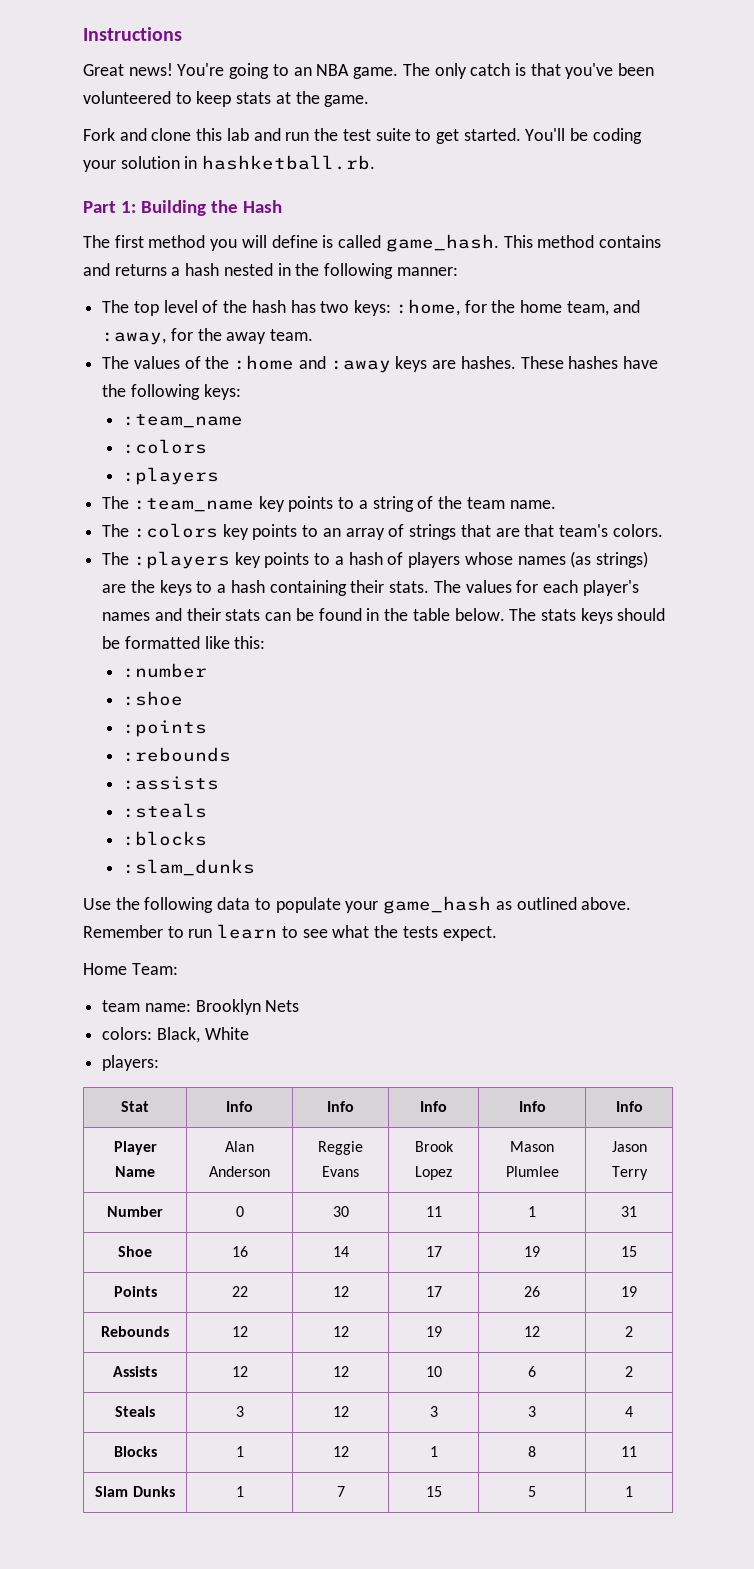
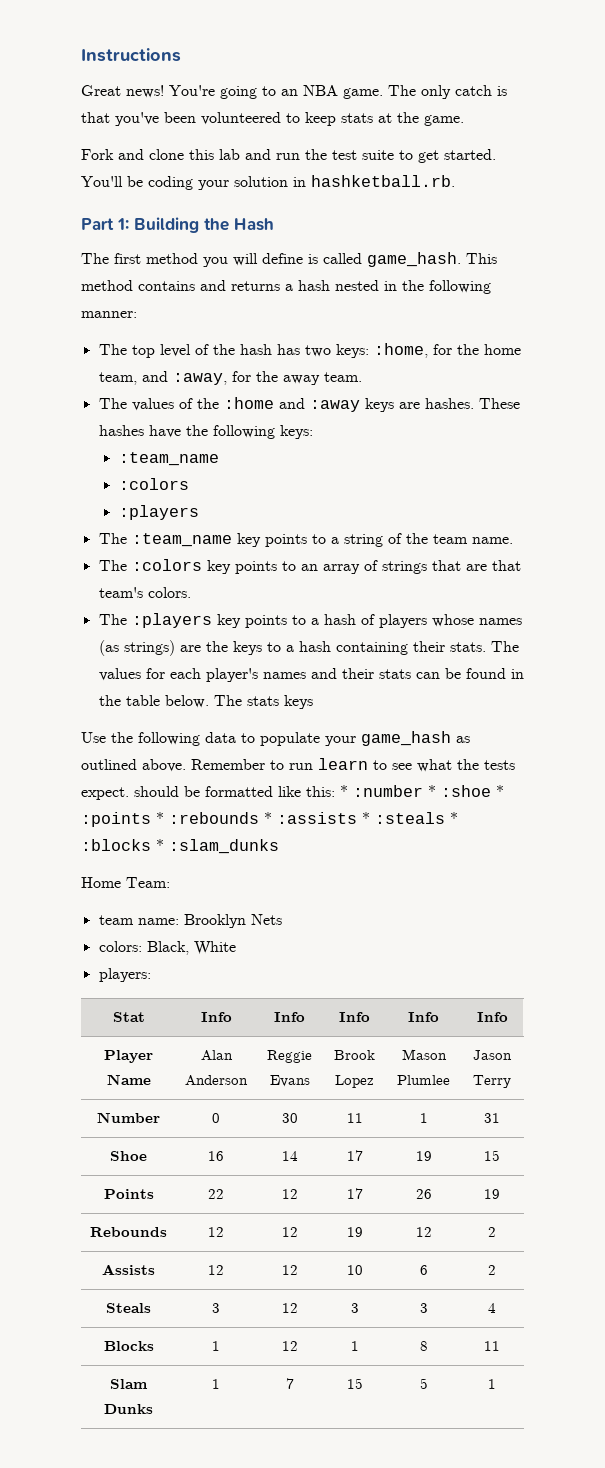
[617,608,666,621] [102,636,266,649] [122,663,207,678] [122,691,183,706] [122,720,207,737] [122,747,231,762] [122,776,219,790] [122,803,207,818] [122,831,207,846] [122,859,255,876] should be formatted like this: // :number // :shoe // :points // :rebounds // :assists // :steals // :blocks // :slam_dunks -> (313, 702) none
(497, 933) none -> [134,785,504,797] [81,812,458,827] [81,839,279,854] should be formatted like this: * :number * :shoe * :points * :rebounds * :assists * :steals * :blocks * :slam_dunks

